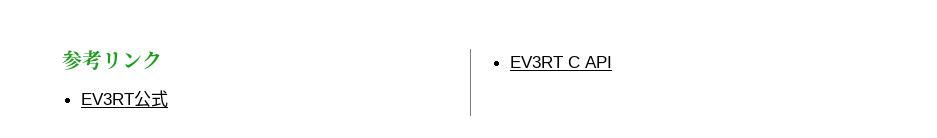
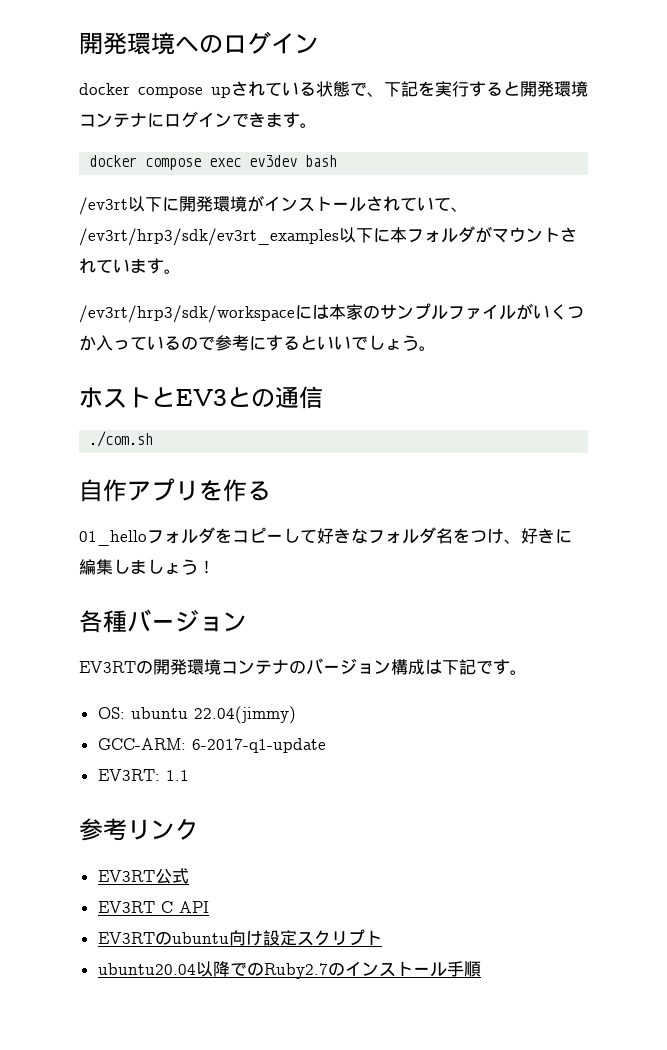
(62, 60) none -> [79,31,319,55] [79,81,588,98] [79,111,317,128] [89,155,338,170] [79,195,468,215] [79,226,577,246] [79,258,181,274] [79,303,584,323] [79,335,436,351] [79,386,323,409] [89,431,154,447] [79,478,271,502] [79,527,572,546] [79,559,215,575] [79,609,247,633] [79,658,527,675] [97,706,296,724] [97,738,326,753] [97,769,189,781] 開発環境へのログイン // docker compose upされている状態で、下記を実行すると開発環境コンテナにログインできます。 // docker compose exec ev3dev bash // /ev3rt以下に開発環境がインストールされていて、/ev3rt/hrp3/sdk/ev3rt_examples以下に本フォルダがマウントされています。 // /ev3rt/hrp3/sdk/workspaceには本家のサンプルファイルがいくつか入っているので参考にするといいでしょう。 // ホストとEV3との通信 // ./com.sh // 自作アプリを作る // 01_helloフォルダをコピーして好きなフォルダ名をつけ、好きに編集しましょう！ // 各種バージョン // EV3RTの開発環境コンテナのバージョン構成は下記です。 // OS: ubuntu 22.04(jimmy) // GCC-ARM: 6-2017-q1-update // EV3RT: 1.1 //
(612, 62) none -> [97,929,382,946] [97,961,481,979] // EV3RTのubuntu向け設定スクリプト // ubuntu20.04以降でのRuby2.7のインストール手順

